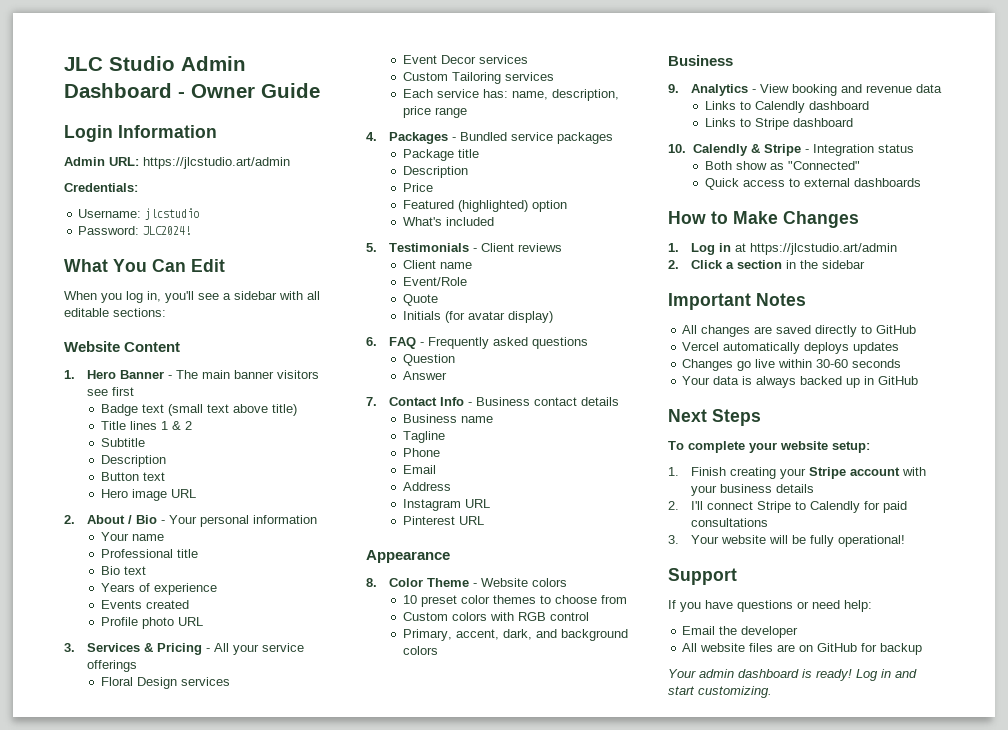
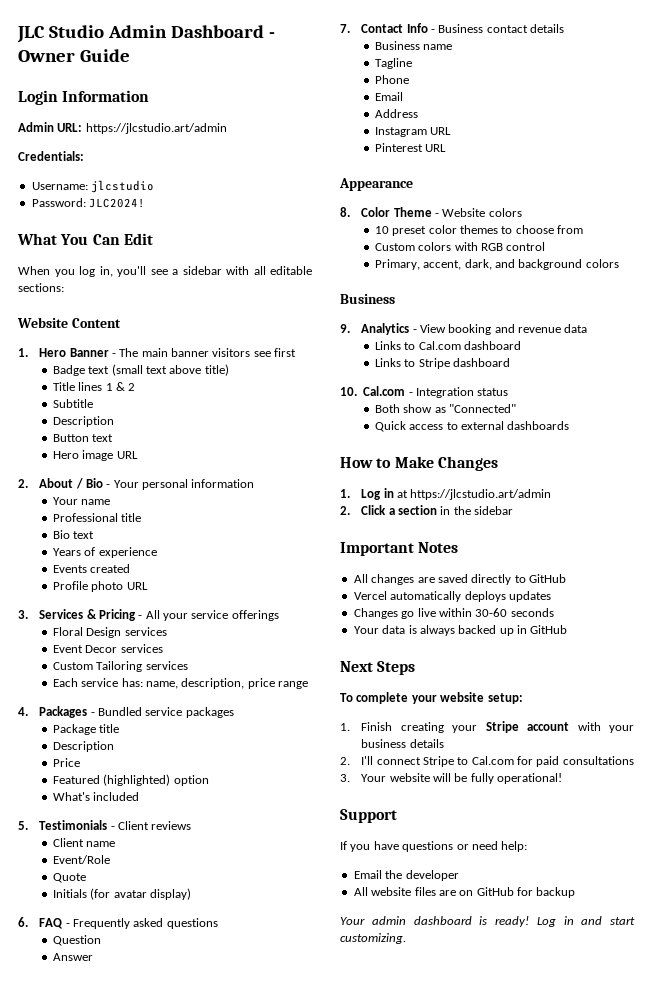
[755,101,806,113] Calendly -> [418,341,461,350] Cal.com
[692,144,801,156] Calendly & Stripe -> [363,386,406,396] Cal.com
[809,501,860,513] Calendly -> [471,756,514,765] Cal.com

